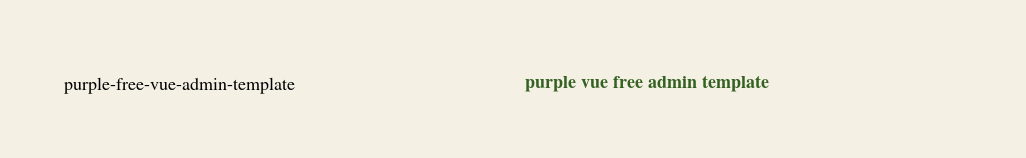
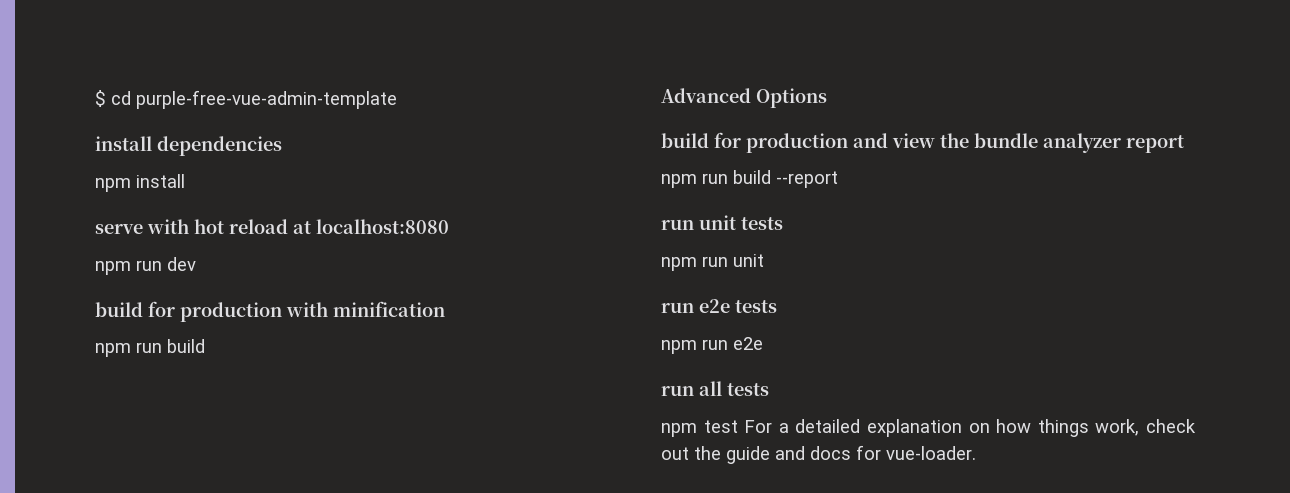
(64, 85) none -> [95,90,131,107] $ cd
[525,75,769,92] purple vue free admin template -> [95,136,282,156] [95,174,185,192] [95,219,449,234] [95,257,196,275] [95,301,445,322] [95,339,205,357] [661,88,827,108] [661,132,1184,153] [661,170,838,188] [661,215,783,230] [661,254,764,271] [661,299,777,313] [661,337,763,354] [661,381,769,396] [661,419,1196,437] [661,445,976,464] install dependencies // npm install // serve with hot reload at localhost:8080 // npm run dev // build for production with minification // npm run build // Advanced Options // build for production and view the bundle analyzer report // npm run build --report // run unit tests // npm run unit // run e2e tests // npm run e2e // run all tests // npm test For a detailed explanation on how things work, check out the guide and docs for vue-loader.

